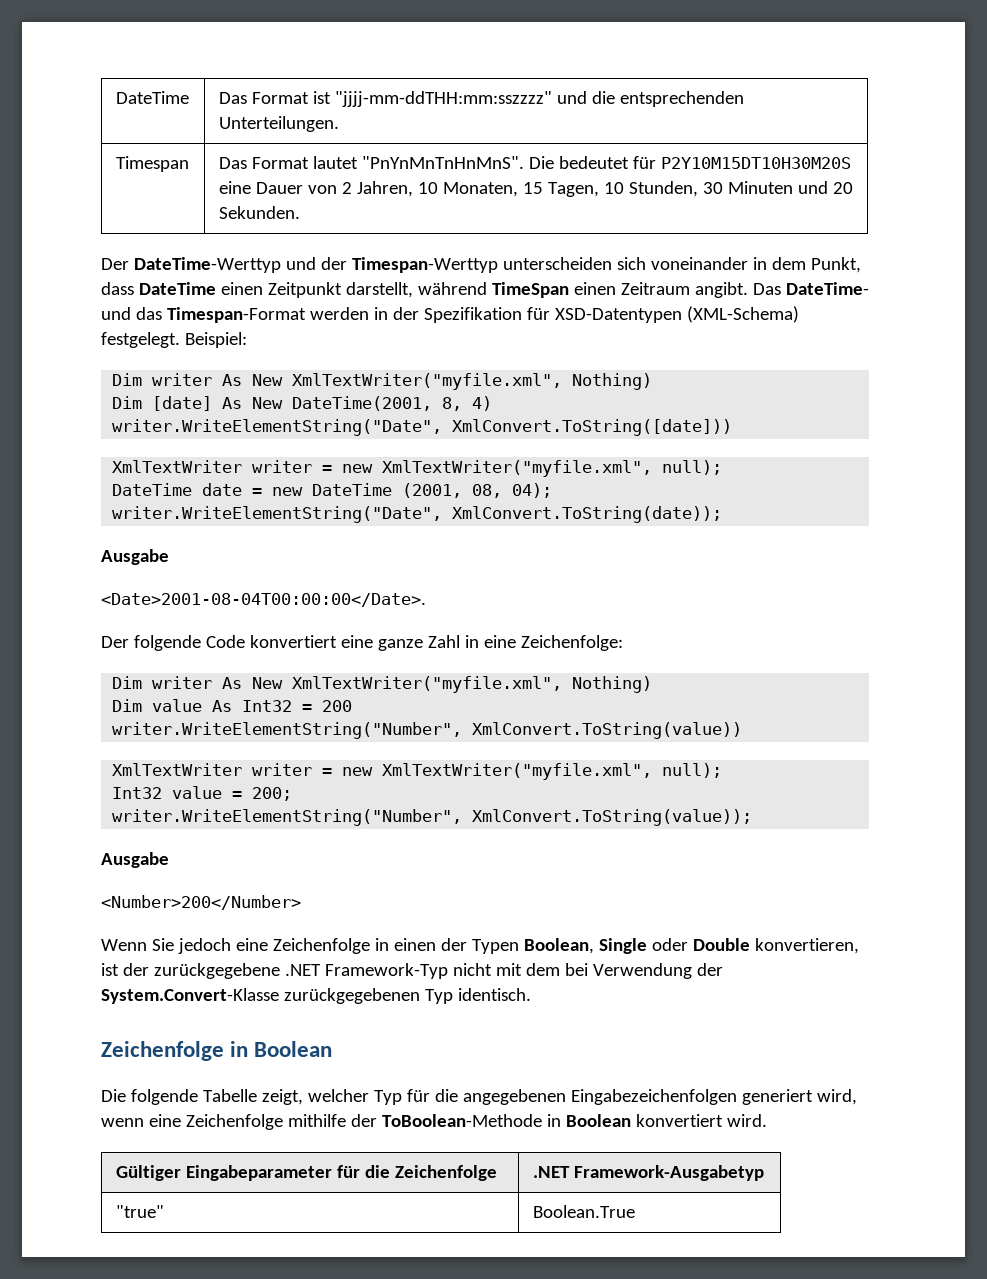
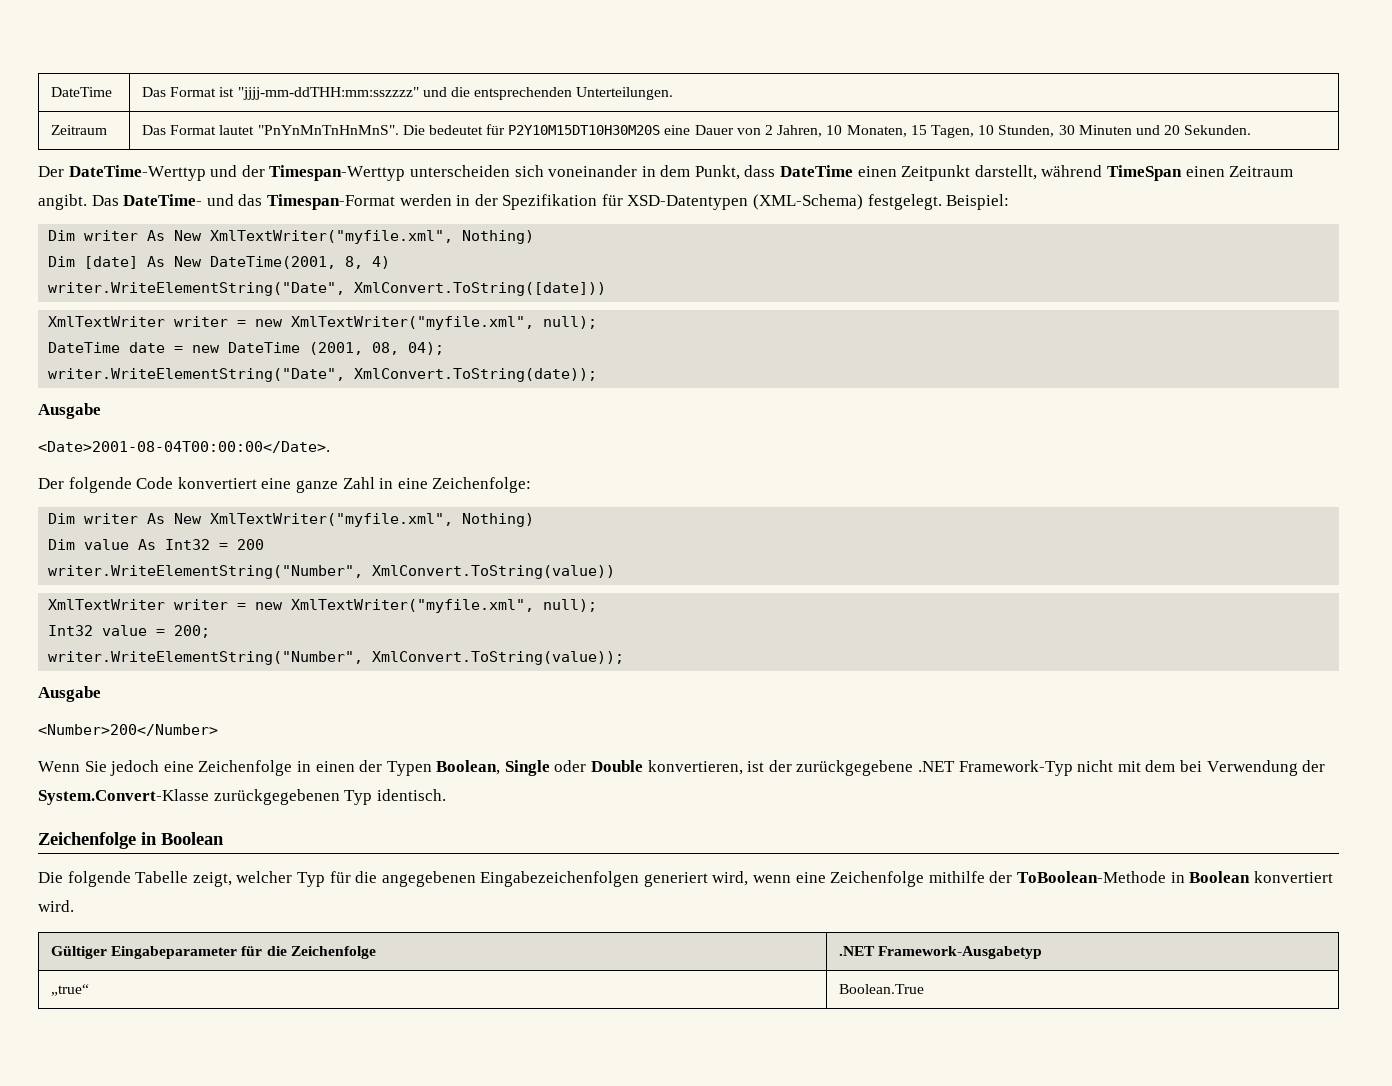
[115,156,189,172] Timespan -> [51,125,108,135] Zeitraum
[115,1205,164,1218] "true" -> [51,984,90,996] „true“

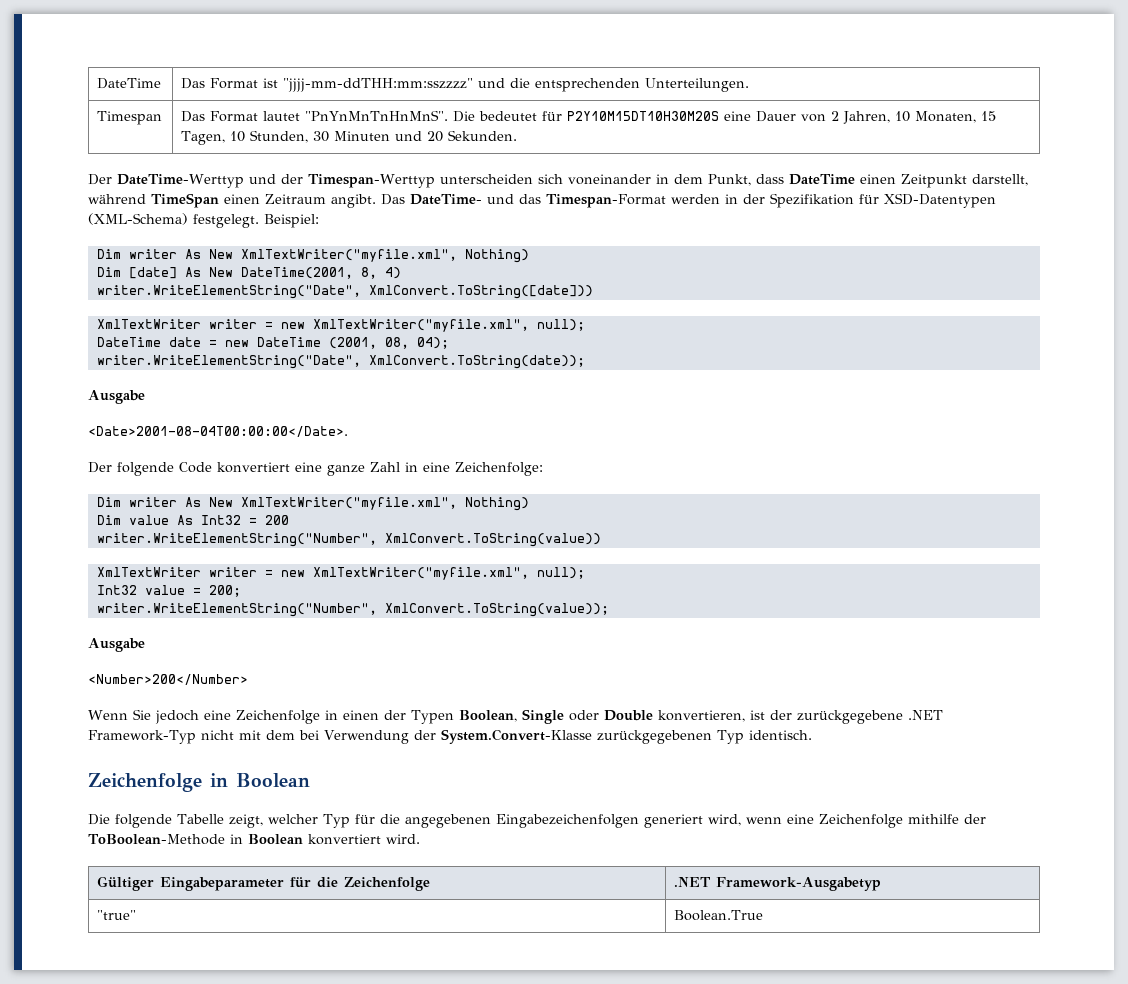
[51,125,108,135] Zeitraum -> [97,111,163,125] Timespan
[51,984,90,996] „true“ -> [97,910,137,920] "true"

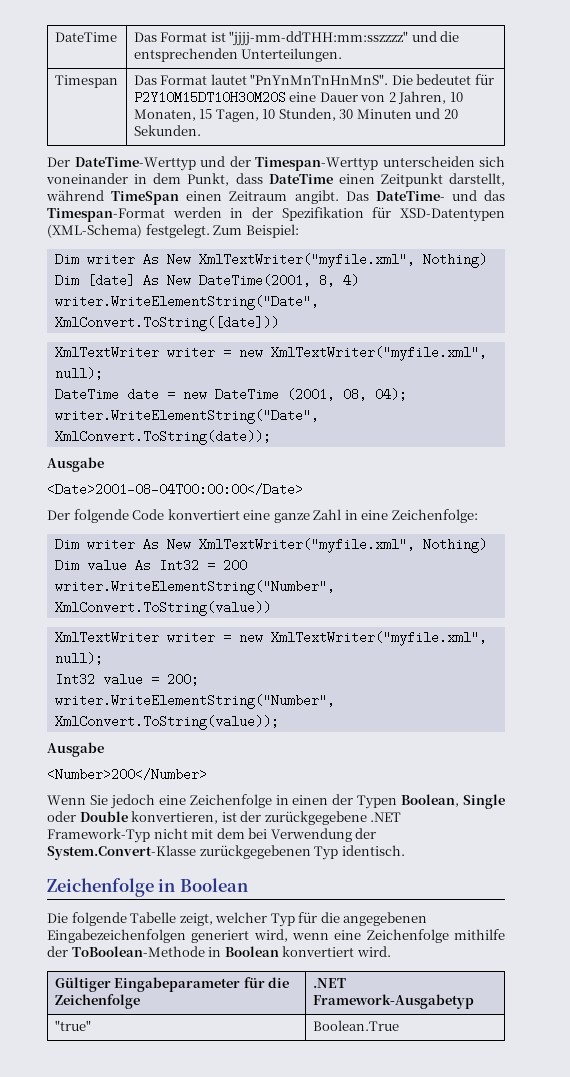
(259, 221) none -> [213,225,243,235] Zum
[88,426,348,437] <Date>2001-08-04T00:00:00</Date>. -> [47,483,303,496] <Date>2001-08-04T00:00:00</Date>

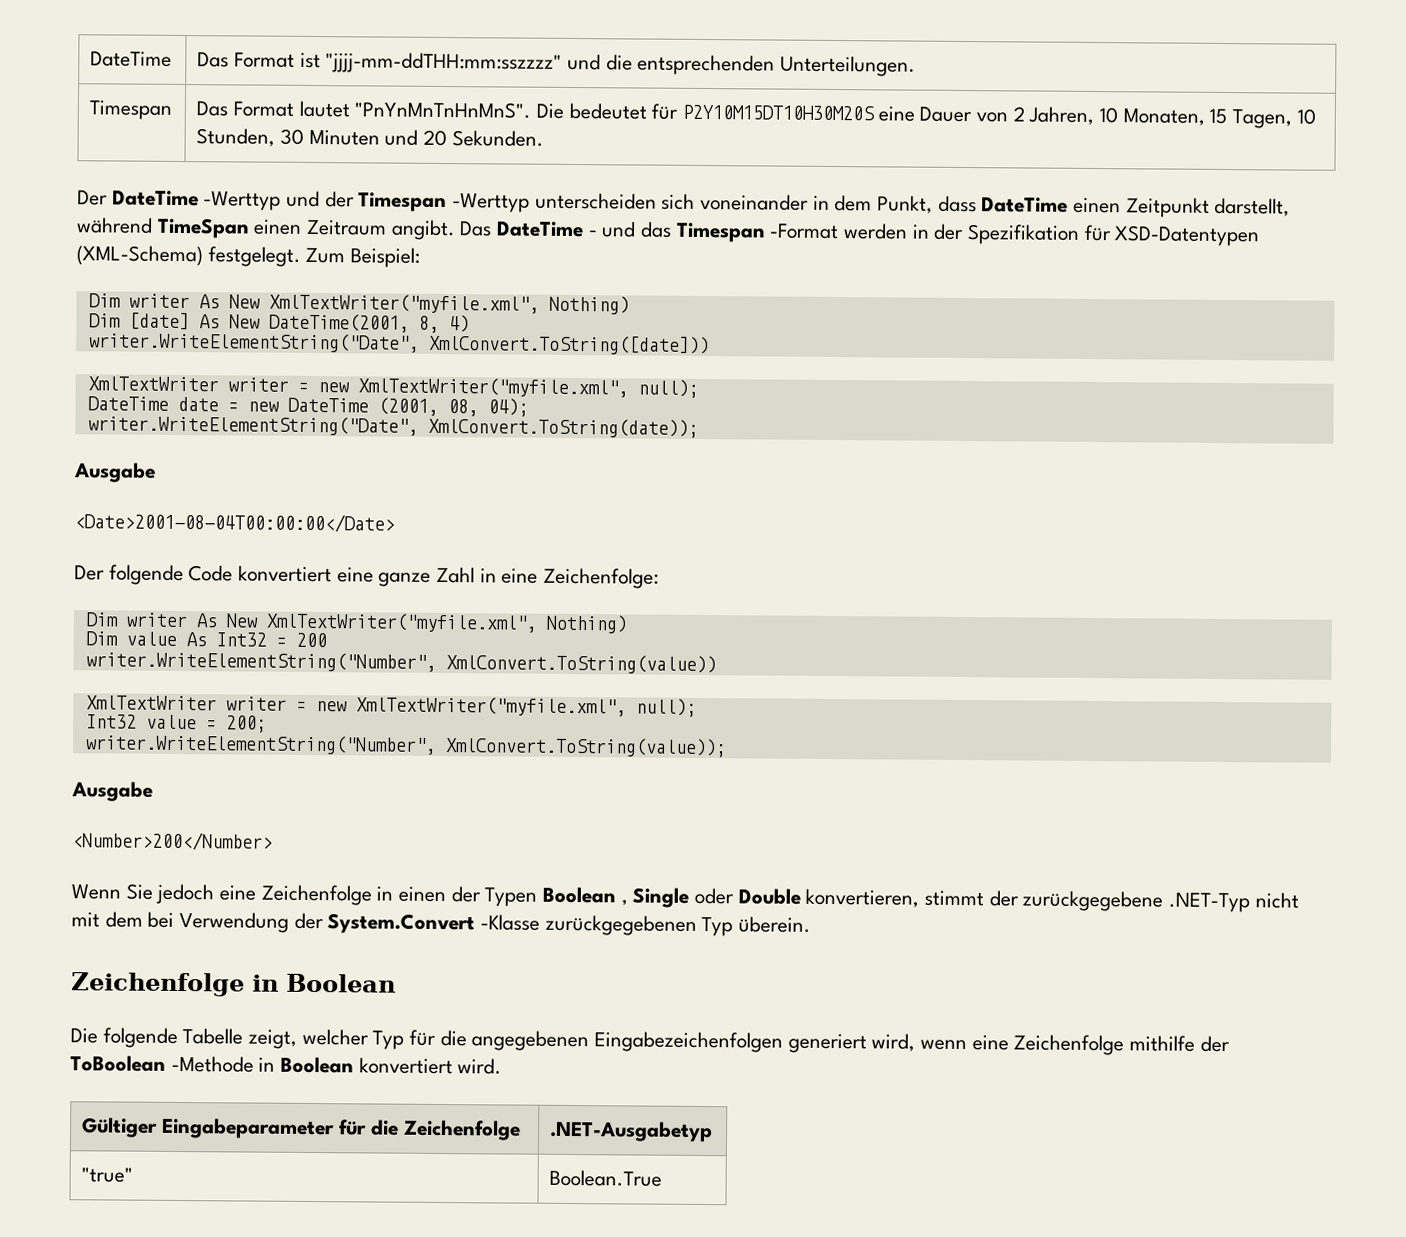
[74,156,378,171] DateTime-Werttyp und der Timespan-Werttyp -> [111,190,531,213] DateTime -Werttyp und der Timespan -Werttyp
[375,190,505,201] [47,208,165,222] DateTime- und das Timespan-Format -> [496,221,840,243] DateTime - und das Timespan -Format
[401,794,460,807] Boolean, -> [542,886,628,906] Boolean ,
[221,812,237,822] ist -> [924,890,985,907] stimmt
[370,812,402,822] [47,828,150,843] .NET Framework-Typ -> [1168,892,1251,913] .NET-Typ
[47,845,196,860] System.Convert-Klasse -> [327,913,541,935] System.Convert -Klasse
[341,845,405,856] identisch. -> [738,916,812,933] überein.
[71,946,205,957] ToBoolean-Methode -> [70,1055,254,1073] ToBoolean -Methode
[312,978,346,988] [312,994,474,1009] .NET Framework-Ausgabetyp -> [549,1120,714,1143] .NET-Ausgabetyp

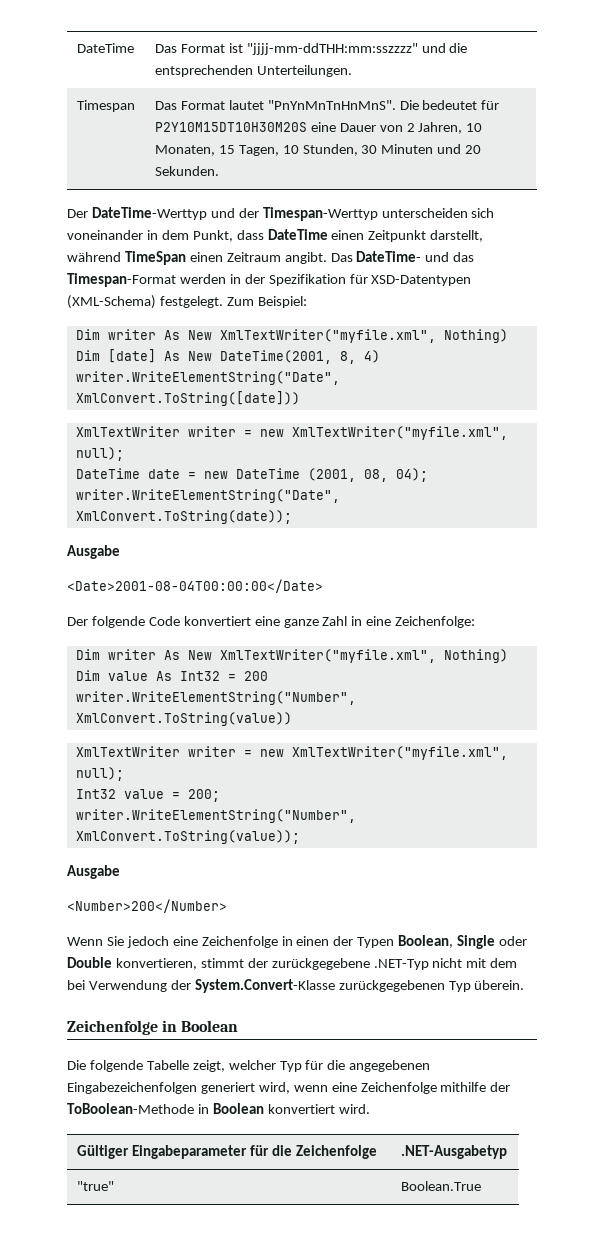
[111,190,531,213] DateTime -Werttyp und der Timespan -Werttyp -> [91,207,378,221] DateTime-Werttyp und der Timespan-Werttyp
[496,221,840,243] DateTime - und das Timespan -Format -> [356,251,475,262] [67,273,176,287] DateTime- und das Timespan-Format
[542,886,628,906] Boolean , -> [398,935,454,948] Boolean,
[327,913,541,935] System.Convert -Klasse -> [194,979,335,993] System.Convert-Klasse
[70,1055,254,1073] ToBoolean -Methode -> [67,1103,194,1114] ToBoolean-Methode

